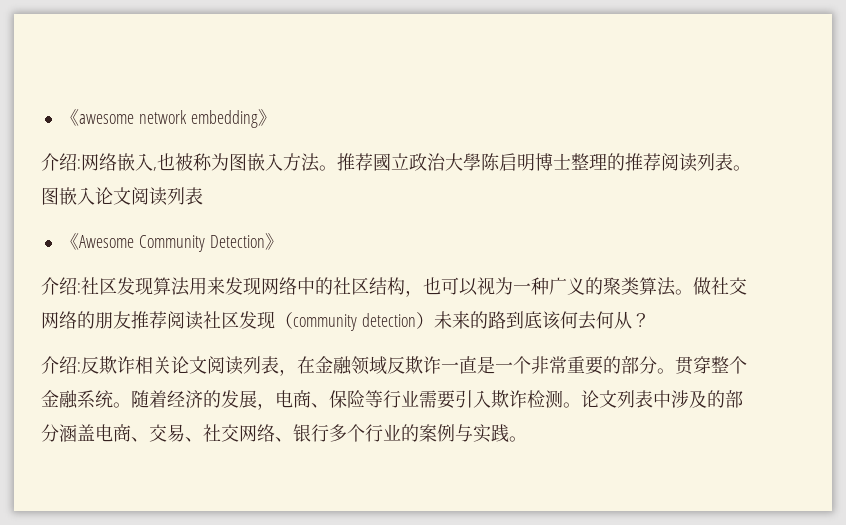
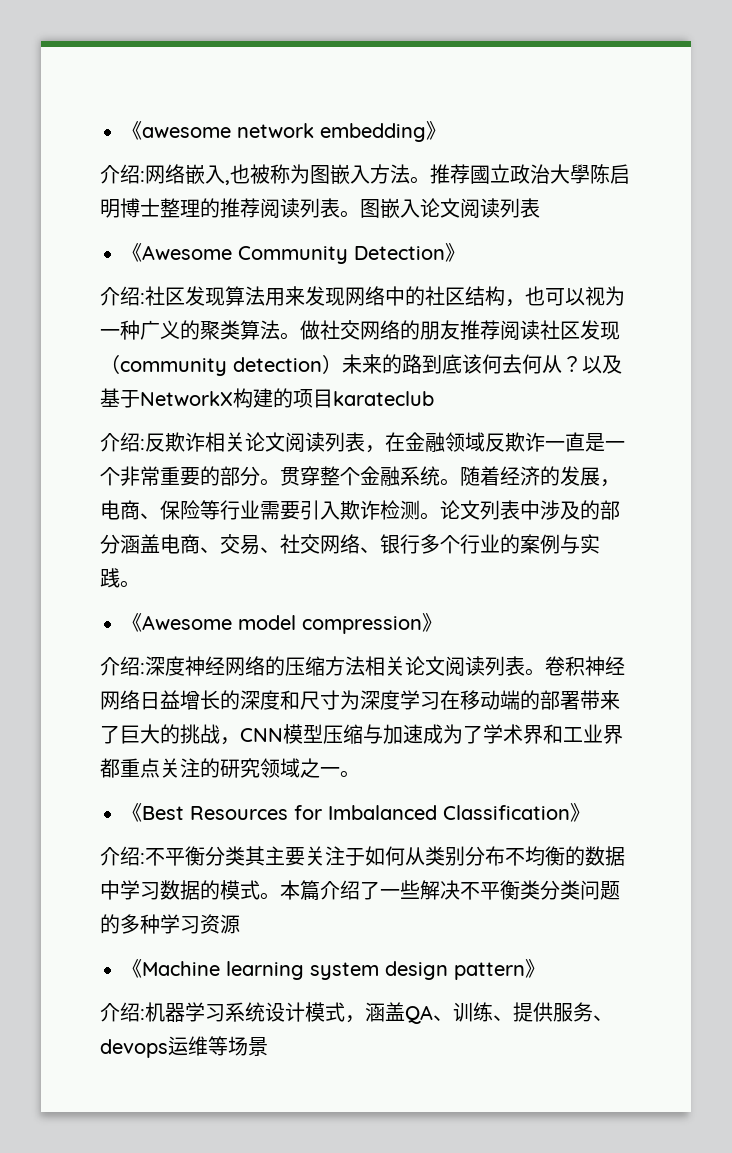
(650, 320) none -> [582,355,622,374] [100,388,434,408] 以及基于NetworkX构建的项目karateclub
(527, 439) none -> [122,613,442,634] [100,656,625,676] [100,690,620,710] [100,724,623,745] [100,758,360,778] [122,803,590,822] [100,846,625,866] [100,880,620,901] [100,914,240,934] [122,959,545,980] [100,1002,613,1024] [100,1036,268,1058] // 《Awesome model compression》 // 介绍:深度神经网络的压缩方法相关论文阅读列表。卷积神经网络日益增长的深度和尺寸为深度学习在移动端的部署带来了巨大的挑战，CNN模型压缩与加速成为了学术界和工业界都重点关注的研究领域之一。 // 《Best Resources for Imbalanced Classification》 // 介绍:不平衡分类其主要关注于如何从类别分布不均衡的数据中学习数据的模式。本篇介绍了一些解决不平衡类分类问题的多种学习资源 // 《Machine learning system design pattern》 // 介绍:机器学习系统设计模式，涵盖QA、训练、提供服务、devops运维等场景

